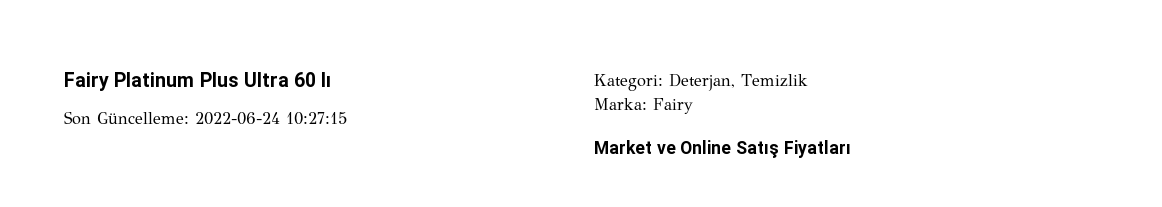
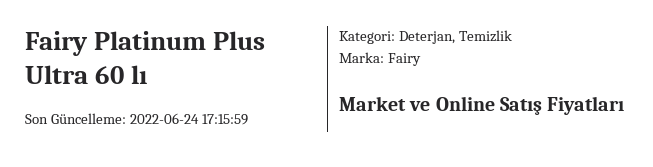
[286,112,347,125] 10:27:15 -> [201,114,248,125] 17:15:59

